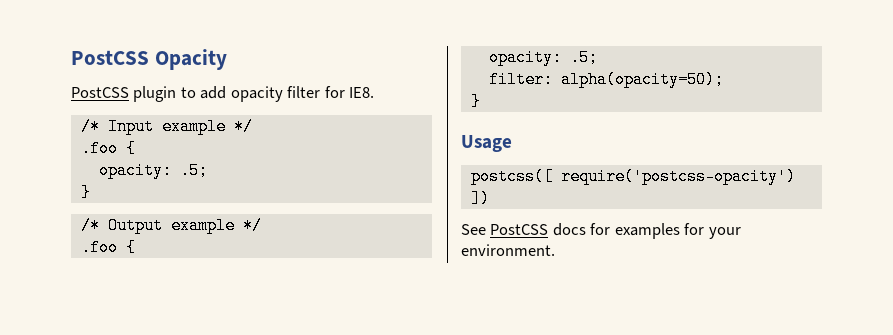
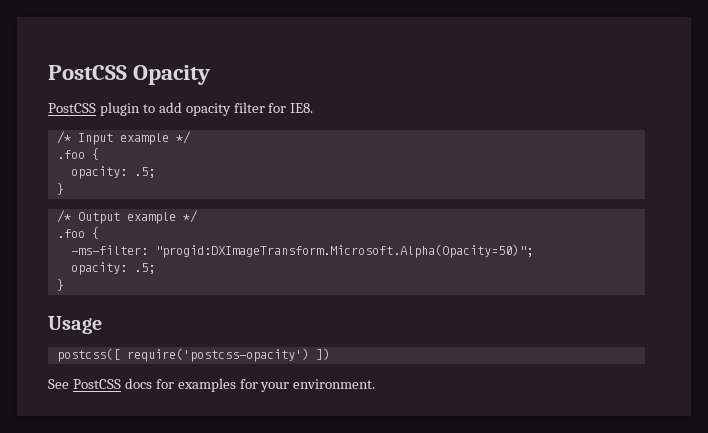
[488,49,598,66] [488,71,724,88] // opacity: .5; // filter: alpha(opacity=50); -> [70,244,533,258] [70,262,155,275] // -ms-filter: "progid:DXImageTransform.Microsoft.Alpha(Opacity=50)"; // opacity: .5;

